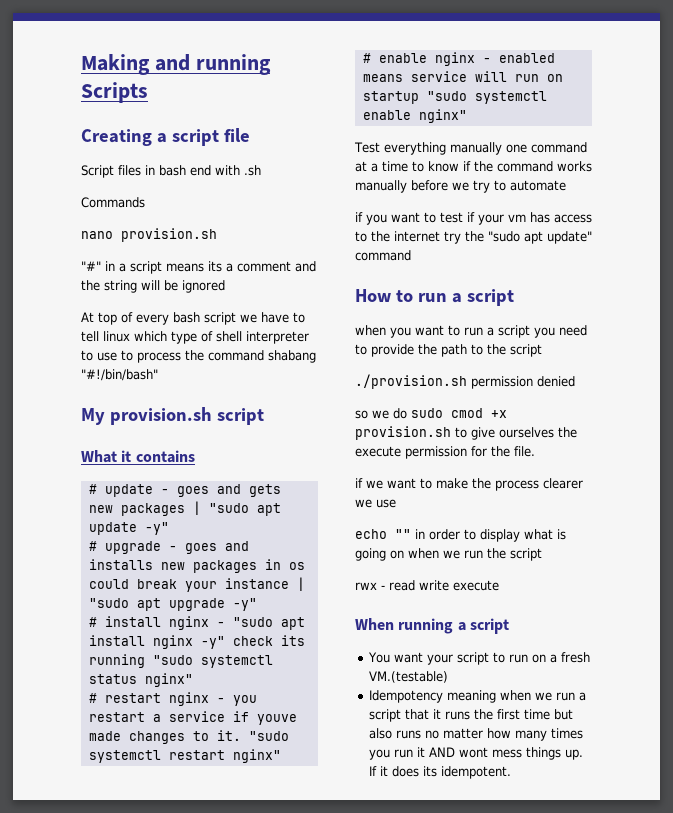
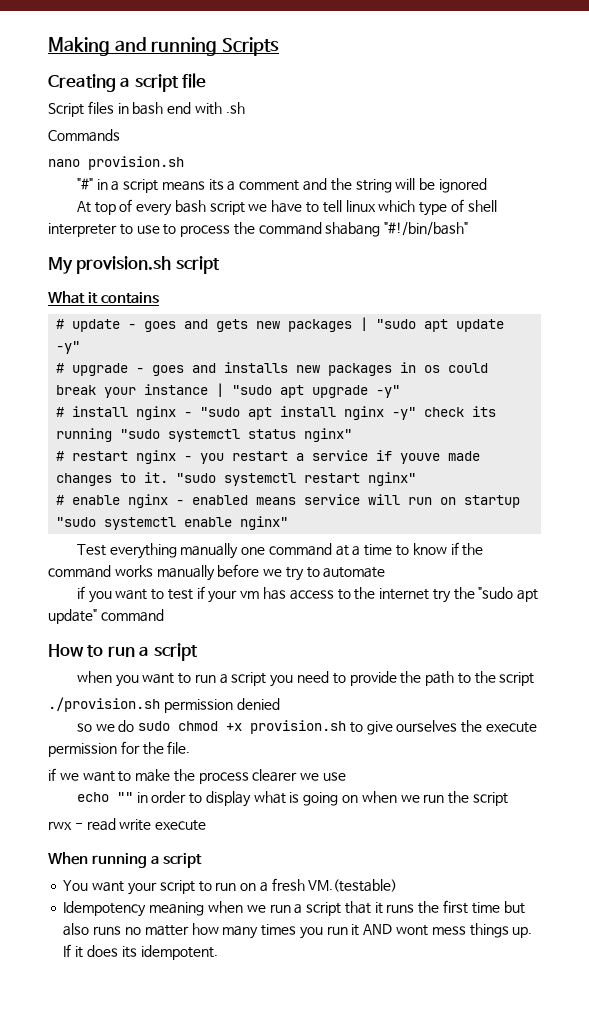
[451,408,483,418] cmod -> [178,721,219,731] chmod

